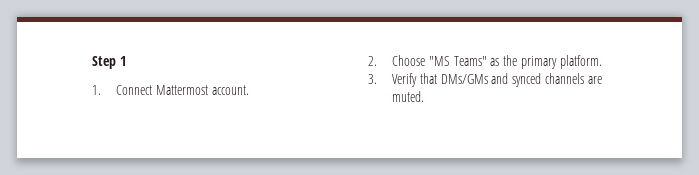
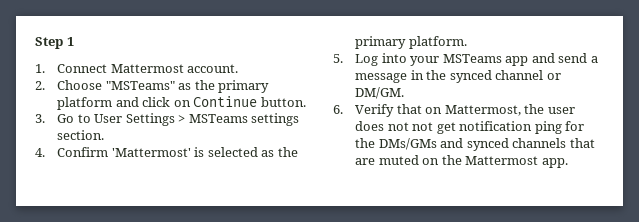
[428,55,602,69] [368,73,602,87] [392,91,425,102] "MS Teams" as the primary platform. // 3. Verify that DMs/GMs and synced channels are muted. -> [105,80,270,93] [57,96,306,110] [35,113,300,126] [57,130,105,140] [35,147,298,157] [355,36,467,49] [333,53,598,66] [355,70,561,83] [355,87,405,99] [333,104,575,117] [355,121,585,134] [355,138,595,151] [355,155,568,168] "MSTeams" as the primary platform and click on Continue button. // 3. Go to User Settings > MSTeams settings section. // 4. Confirm 'Mattermost' is selected as the primary platform. // 5. Log into your MSTeams app and send a message in the synced channel or DM/GM. // 6. Verify that on Mattermost, the user does not not get notification ping for the DMs/GMs and synced channels that are muted on the Mattermost app.

